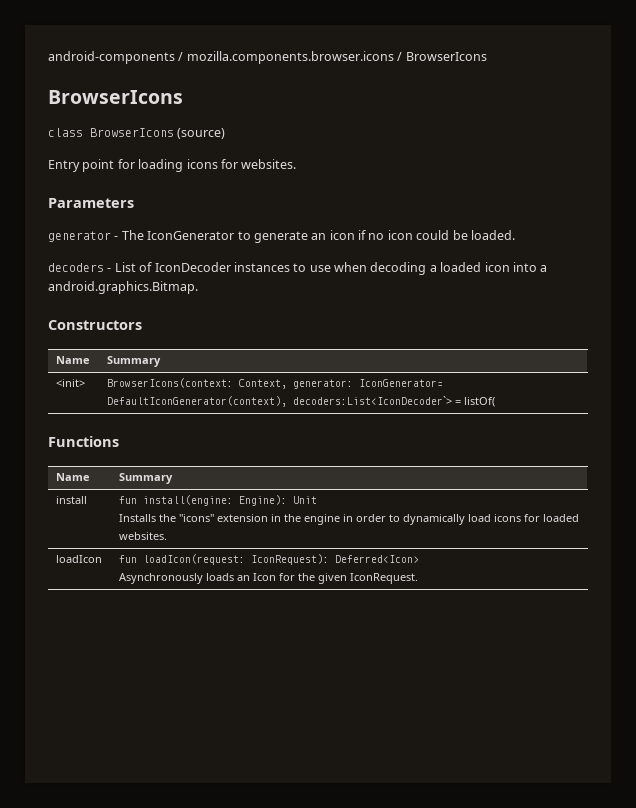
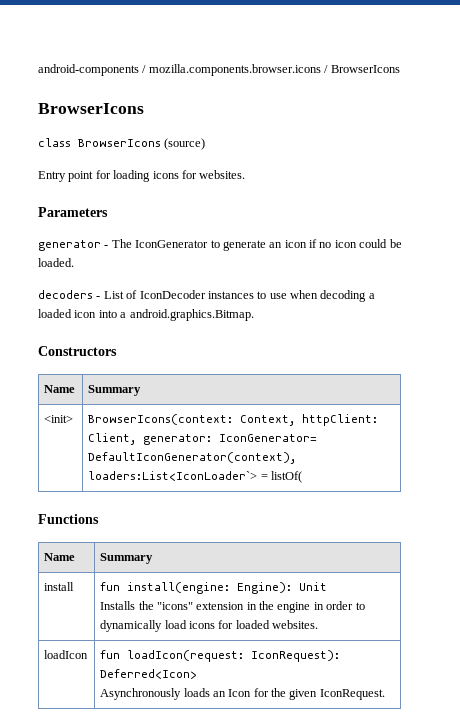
(288, 384) none -> [302,414,379,426] [88,433,137,445] httpClient: Client,
[293,396,453,405] decoders:List<IconDecoder`> -> [88,471,258,481] loaders:List<IconLoader`>

